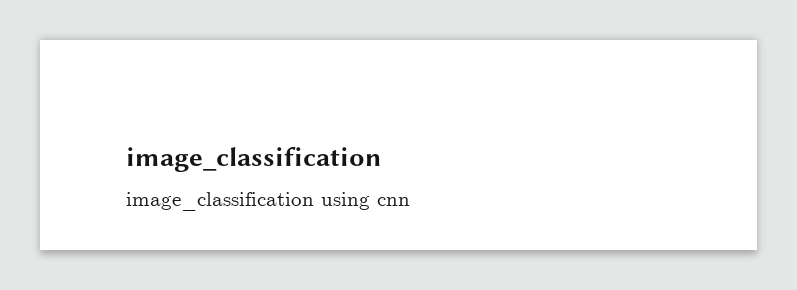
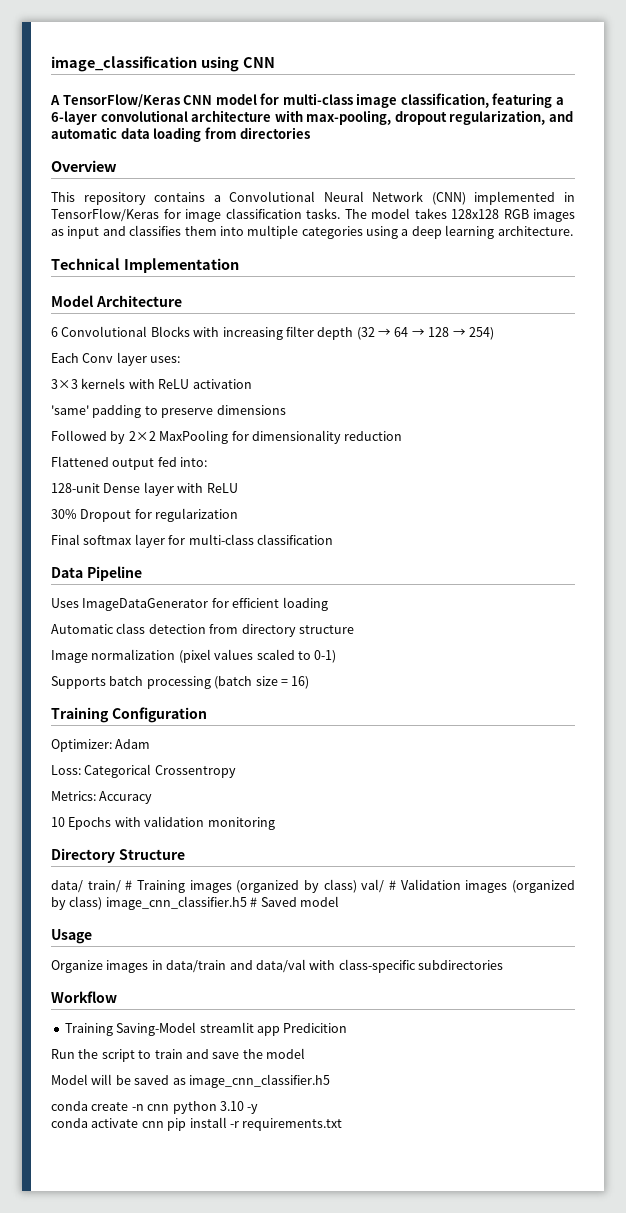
[126,147,382,172] [126,192,410,211] image_classification // image_classification using cnn -> [51,56,275,72] [50,93,564,108] [51,110,573,125] [51,127,311,142] [51,160,117,172] [51,191,575,205] [51,208,575,222] [51,225,573,239] [51,258,239,273] [51,295,182,307] [51,326,494,340] [51,352,181,366] [51,378,252,389] [51,405,286,418] [51,430,403,444] [51,456,208,470] [51,482,238,496] [51,508,239,522] [51,534,333,548] [51,566,142,581] [51,597,328,611] [51,623,354,637] [51,649,337,663] [51,676,310,689] [51,707,207,723] [51,739,151,752] [51,764,236,778] [51,791,153,804] [51,816,275,830] [51,848,185,863] [51,879,576,893] [51,896,339,910] [51,929,92,944] [51,959,503,973] [51,991,117,1003] [64,1022,348,1036] [51,1048,305,1062] [51,1074,330,1088] [51,1101,259,1114] [51,1117,343,1131] image_classification using CNN // A TensorFlow/Keras CNN model for multi-class image classification, featuring a 6-layer convolutional architecture with max-pooling, dropout regularization, and automatic data loading from directories // Overview // This repository contains a Convolutional Neural Network (CNN) implemented in TensorFlow/Keras for image classification tasks. The model takes 128x128 RGB images as input and classifies them into multiple categories using a deep learning architecture. // Technical Implementation // Model Architecture // 6 Convolutional Blocks with increasing filter depth (32 → 64 → 128 → 254) // Each Conv layer uses: // 3×3 kernels with ReLU activation // 'same' padding to preserve dimensions // Followed by 2×2 MaxPooling for dimensionality reduction // Flattened output fed into: // 128-unit Dense layer with ReLU // 30% Dropout for regularization // Final softmax layer for multi-class classification // Data Pipeline // Uses ImageDataGenerator for efficient loading // Automatic class detection from directory structure // Image normalization (pixel values scaled to 0-1) // Supports batch processing (batch size = 16) // Training Configuration // Optimizer: Adam // Loss: Categorical Crossentropy // Metrics: Accuracy // 10 Epochs with validation monitoring // Directory Structure // data/ train/ # Training images (organized by class) val/ # Validation images (organized by class) image_cnn_classifier.h5 # Saved model // Usage // Organize images in data/train and data/val with class-specific subdirectories // Workflow // Training Saving-Model streamlit app Predicition // Run the script to train and save the model // Model will be saved as image_cnn_classifier.h5 // conda create -n cnn python 3.10 -y // conda activate cnn pip install -r requirements.txt

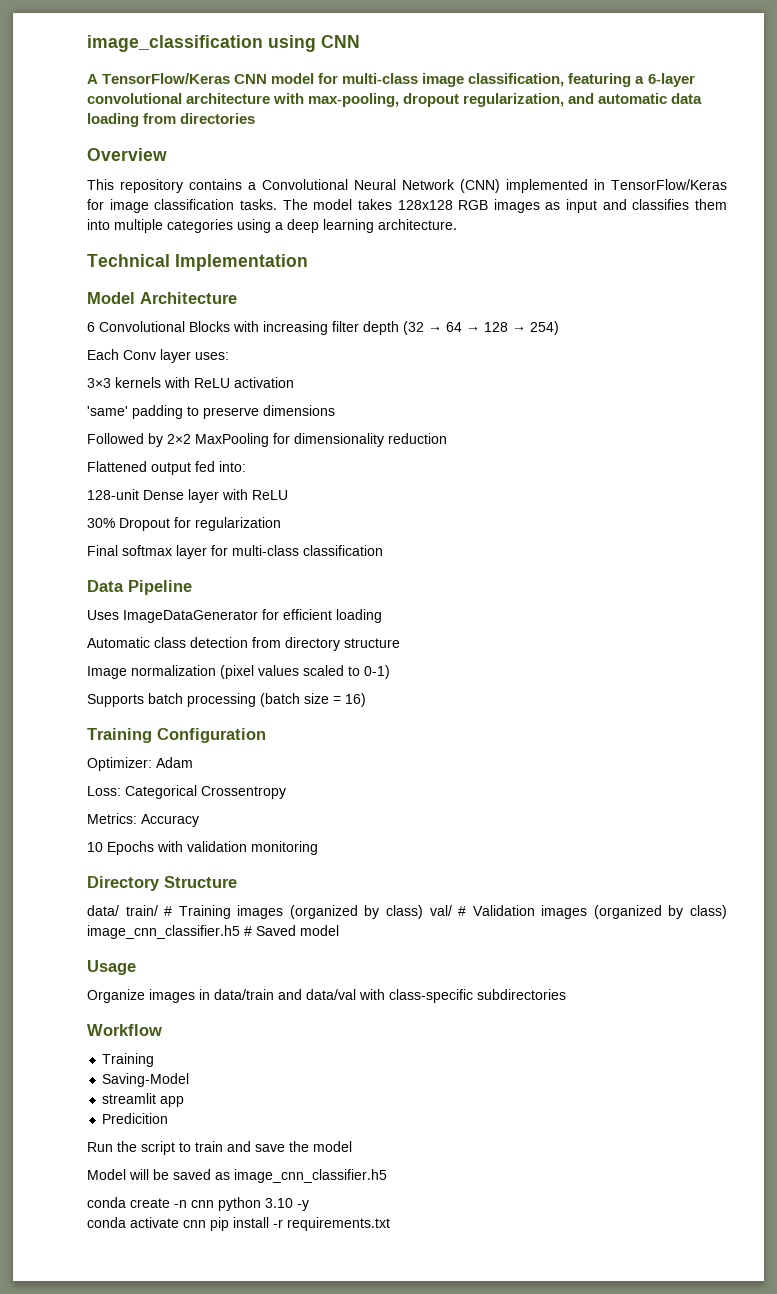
(113, 1029) none -> (155, 1060) //
(197, 1029) none -> (190, 1080) //
(280, 1031) none -> (185, 1101) //

